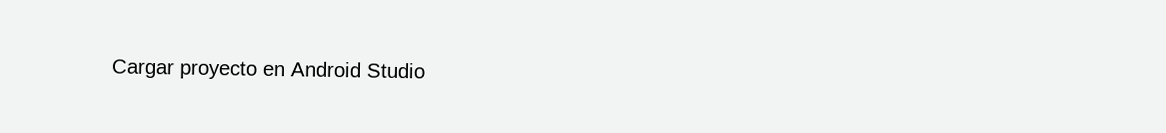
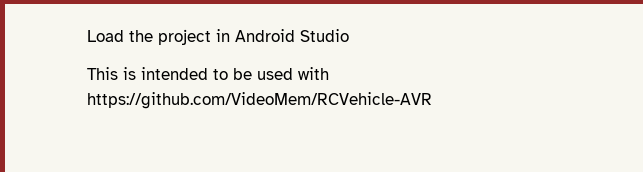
[111,59,426,80] Cargar proyecto en Android Studio -> [87,29,349,45] [87,67,329,80] [87,92,432,109] Load the project in Android Studio // This is intended to be used with https://github.com/VideoMem/RCVehicle-AVR

